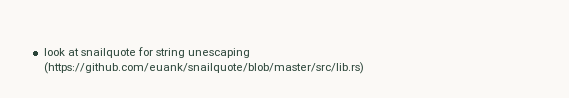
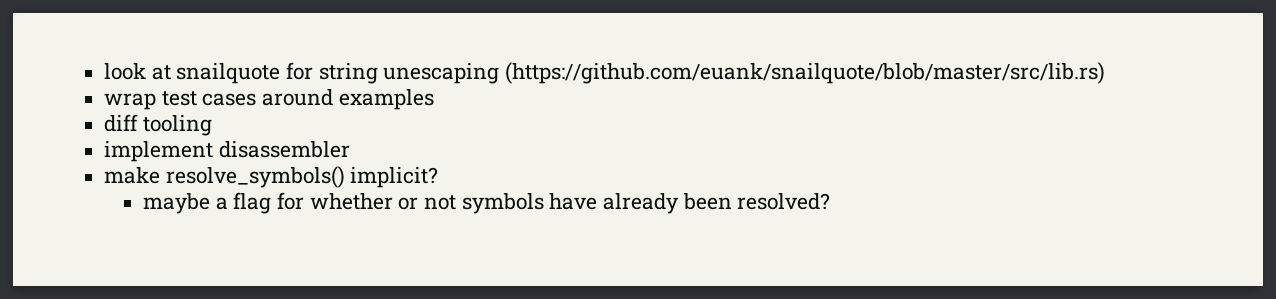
(364, 68) none -> [104,89,434,110] [104,114,212,136] [104,141,350,162] [104,166,439,188] [143,192,831,214] // wrap test cases around examples // diff tooling // implement disassembler // make resolve_symbols() implicit? // maybe a flag for whether or not symbols have already been resolved?

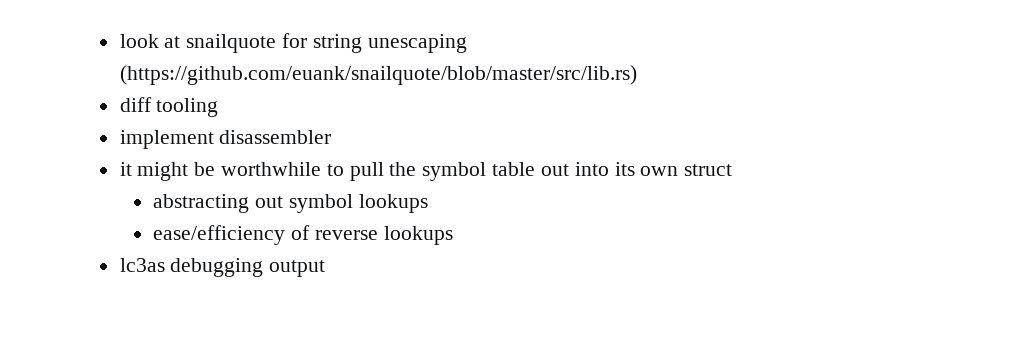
[104,89,434,110] // wrap test cases around examples -> (637, 75) none
[104,166,439,188] [143,192,831,214] make resolve_symbols() implicit? // maybe a flag for whether or not symbols have already been resolved? -> [119,162,733,181] [153,194,428,213] [153,225,453,245] [119,258,326,277] it might be worthwhile to pull the symbol table out into its own struct // abstracting out symbol lookups // ease/efficiency of reverse lookups // lc3as debugging output

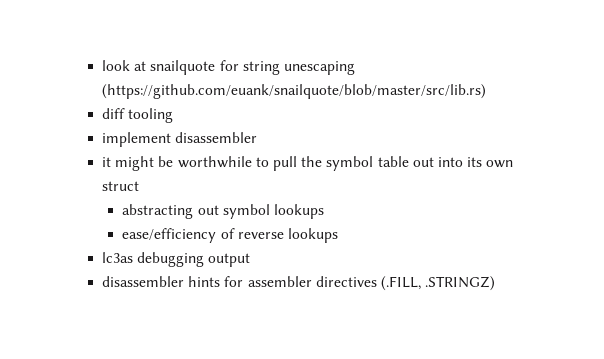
(326, 268) none -> [102,276,496,291] // disassembler hints for assembler directives (.FILL, .STRINGZ)

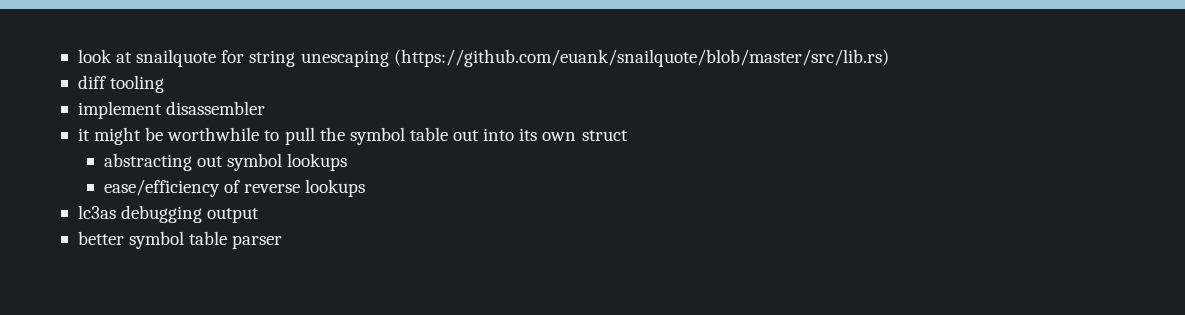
[102,276,496,291] disassembler hints for assembler directives (.FILL, .STRINGZ) -> [77,231,283,249] better symbol table parser

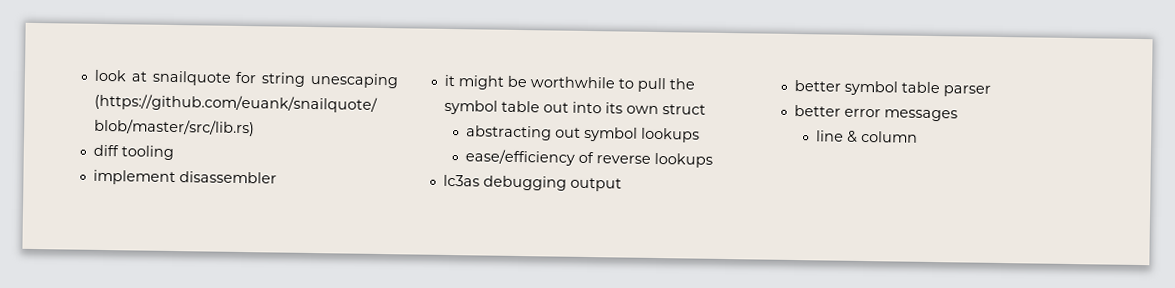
(283, 242) none -> [793,104,958,122] [816,130,919,143] // better error messages // line & column

